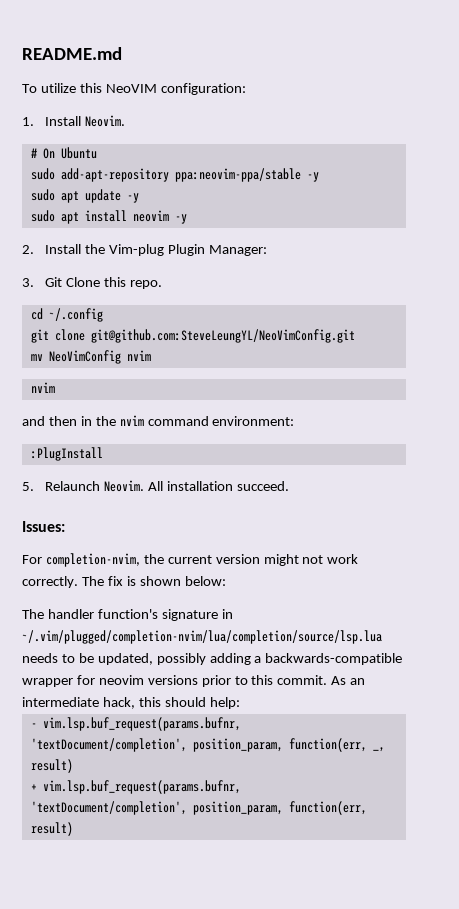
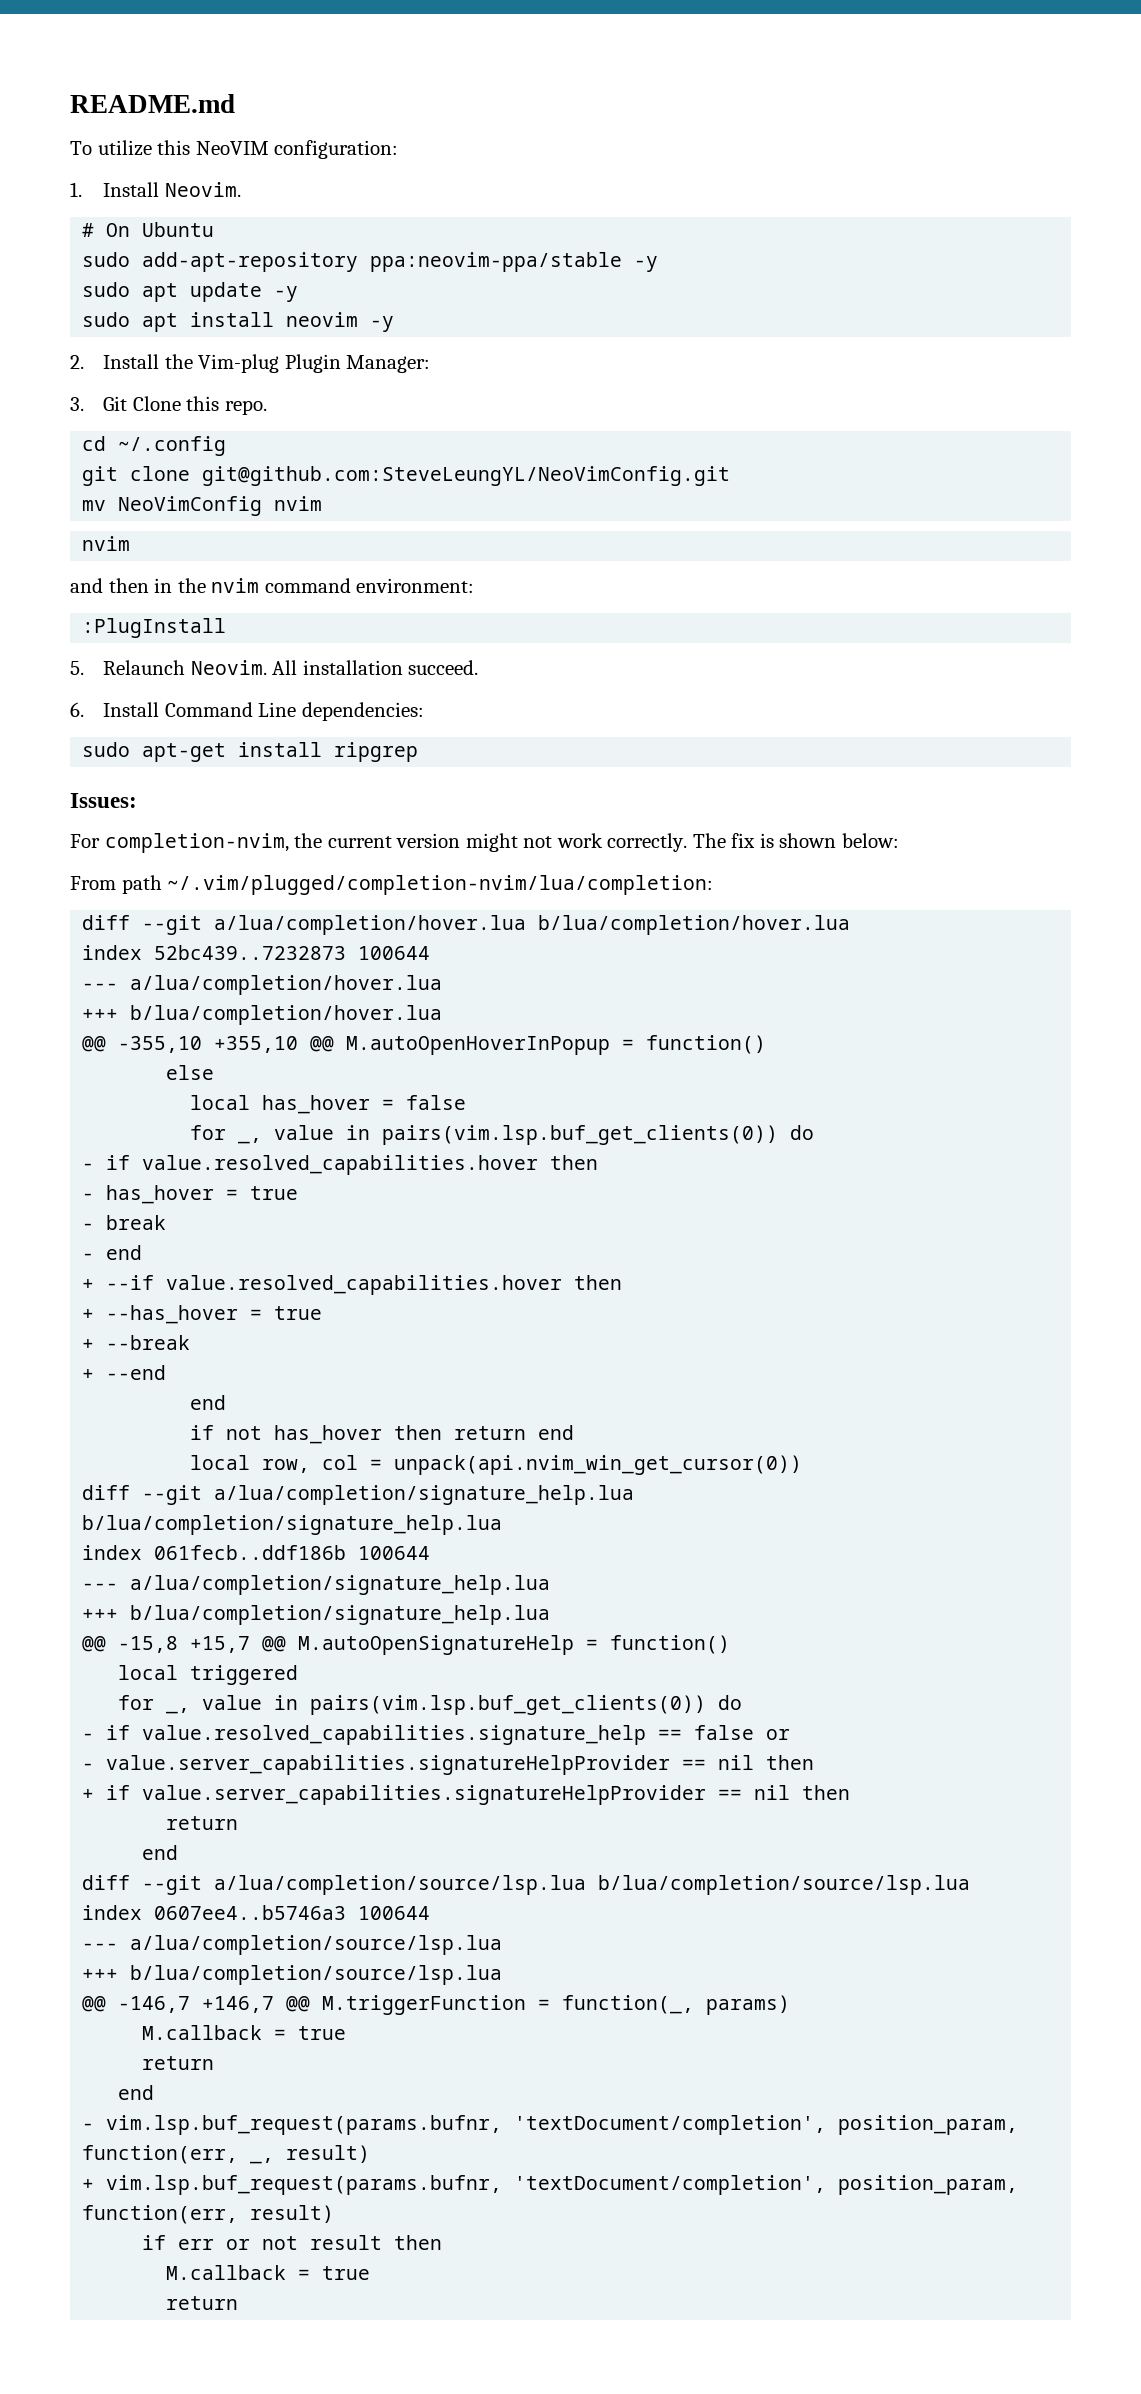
(289, 486) none -> [70,702,424,721] [82,742,419,762] // 6. Install Command Line dependencies: // sudo apt-get install ripgrep
[22,609,233,621] [22,630,382,644] [22,653,403,665] [22,675,366,687] [22,697,240,709] The handler function's signature in ~/.vim/plugged/completion-nvim/lua/completion/source/lsp.lua needs to be updated, possibly adding a backwards-compatible wrapper for neovim versions prior to this commit. As an intermediate hack, this should help: -> [70,875,714,895] [82,915,851,935] [82,945,431,960] [82,975,443,995] [82,1005,443,1025] [82,1035,767,1055] [166,1065,215,1080] [190,1095,467,1114] [190,1125,815,1145] [82,1155,599,1175] [82,1185,299,1204] [82,1215,167,1230] [82,1245,143,1260] [82,1275,623,1295] [82,1305,323,1324] [82,1335,191,1350] [82,1365,167,1380] [190,1395,227,1410] [190,1425,575,1444] [190,1455,803,1475] [82,1485,635,1505] [82,1515,503,1535] [82,1545,431,1560] [82,1575,551,1595] [82,1605,551,1625] [82,1635,731,1655] [118,1665,299,1685] [118,1695,743,1715] [82,1725,791,1745] [82,1755,815,1775] [82,1785,851,1805] [166,1816,239,1830] [142,1845,179,1860] [82,1875,971,1895] [82,1905,431,1920] [82,1935,503,1955] [82,1965,503,1985] [82,1995,791,2015] [142,2025,347,2040] [142,2056,215,2070] [118,2085,155,2100] From path ~/.vim/plugged/completion-nvim/lua/completion: // diff --git a/lua/completion/hover.lua b/lua/completion/hover.lua // index 52bc439..7232873 100644 // --- a/lua/completion/hover.lua // +++ b/lua/completion/hover.lua // @@ -355,10 +355,10 @@ M.autoOpenHoverInPopup = function() // else // local has_hover = false // for _, value in pairs(vim.lsp.buf_get_clients(0)) do // - if value.resolved_capabilities.hover then // - has_hover = true // - break // - end // + --if value.resolved_capabilities.hover then // + --has_hover = true // + --break // + --end // end // if not has_hover then return end // local row, col = unpack(api.nvim_win_get_cursor(0)) // diff --git a/lua/completion/signature_help.lua b/lua/completion/signature_help.lua // index 061fecb..ddf186b 100644 // --- a/lua/completion/signature_help.lua // +++ b/lua/completion/signature_help.lua // @@ -15,8 +15,7 @@ M.autoOpenSignatureHelp = function() // local triggered // for _, value in pairs(vim.lsp.buf_get_clients(0)) do // - if value.resolved_capabilities.signature_help == false or // - value.server_capabilities.signatureHelpProvider == nil then // + if value.server_capabilities.signatureHelpProvider == nil then // return // end // diff --git a/lua/completion/source/lsp.lua b/lua/completion/source/lsp.lua // index 0607ee4..b5746a3 100644 // --- a/lua/completion/source/lsp.lua // +++ b/lua/completion/source/lsp.lua // @@ -146,7 +146,7 @@ M.triggerFunction = function(_, params) // M.callback = true // return // end
(73, 829) none -> [142,2235,443,2250] [166,2265,371,2280] [166,2296,239,2310] // if err or not result then // M.callback = true // return

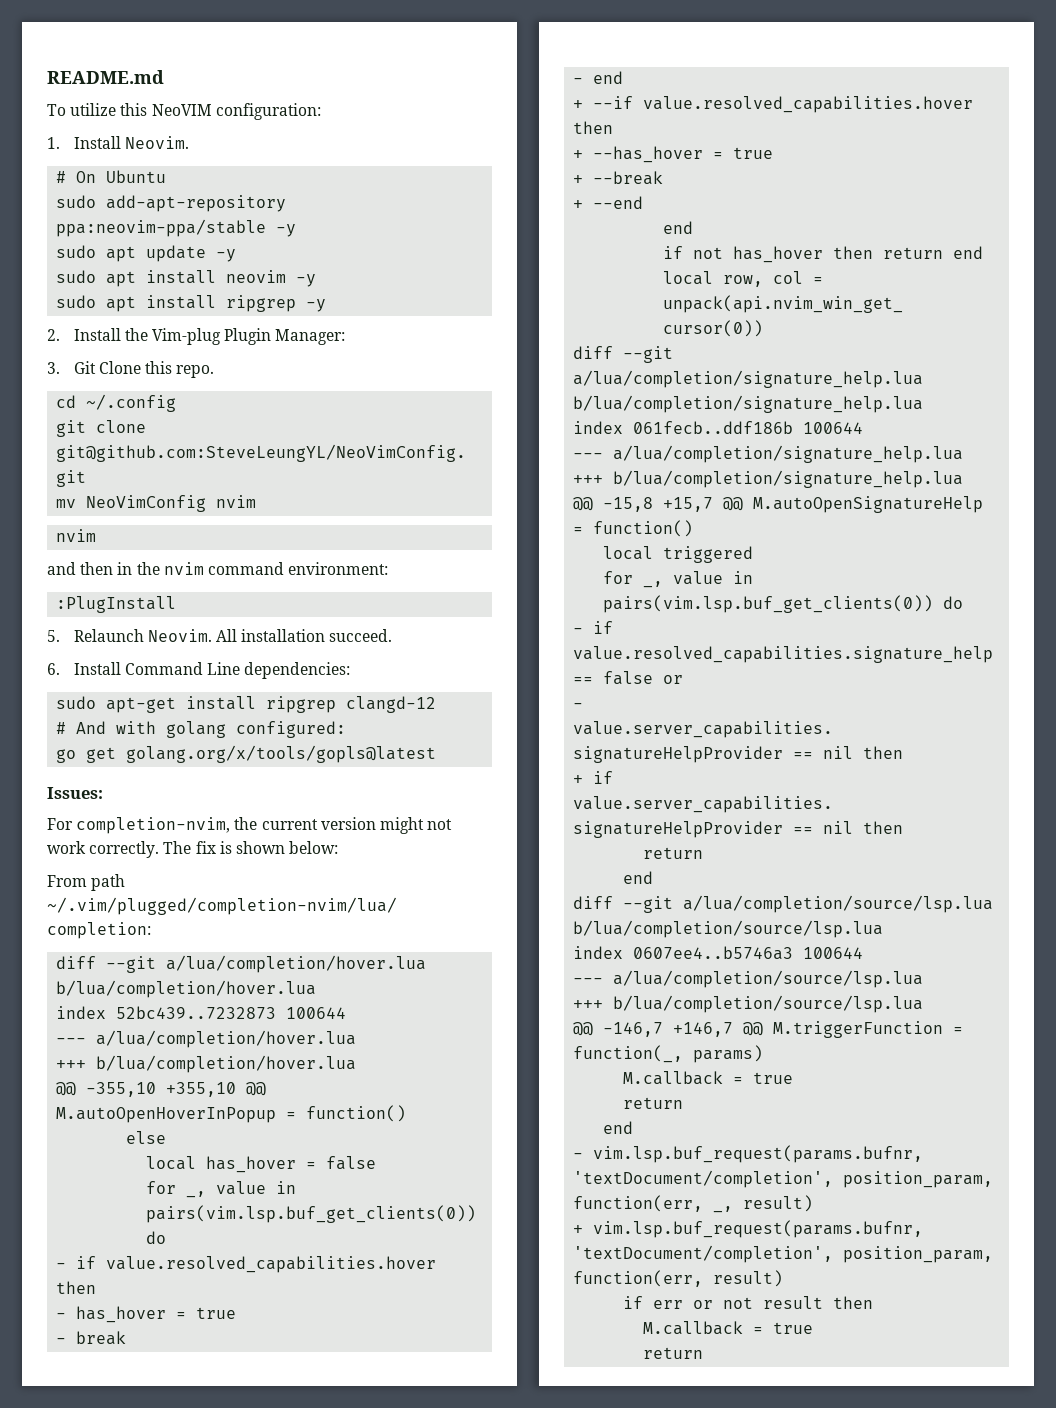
(395, 324) none -> [56,295,327,312] // sudo apt install ripgrep -y
(419, 752) none -> [346,696,437,713] [56,721,347,738] [56,745,437,763] clangd-12 // # And with golang configured: // go get golang.org/x/tools/gopls@latest

